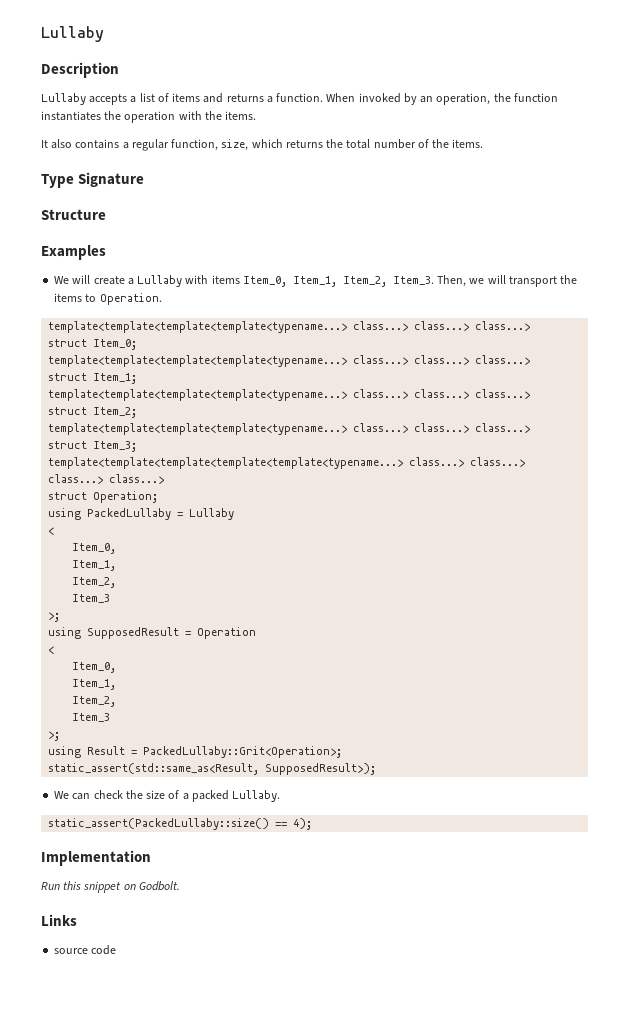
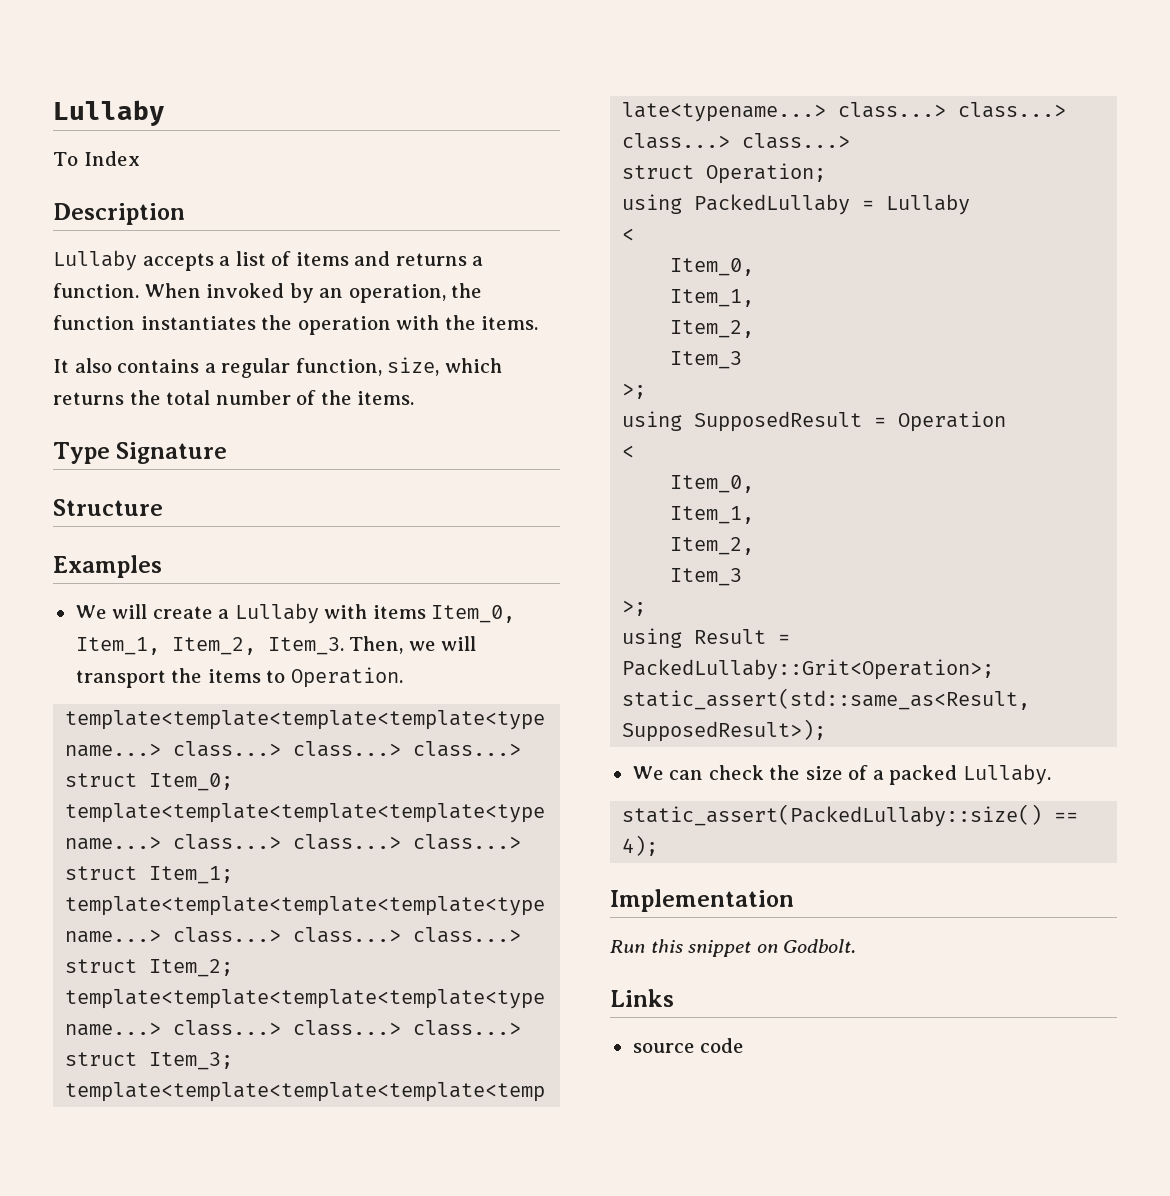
[41,26,104,42] Lullaby -> [53,100,165,126] [53,151,140,166] Lullaby // To Index

